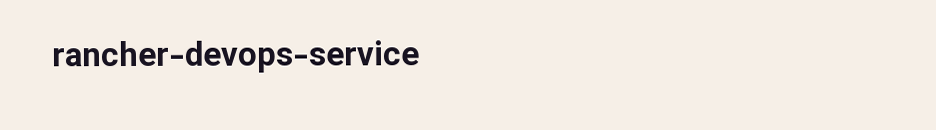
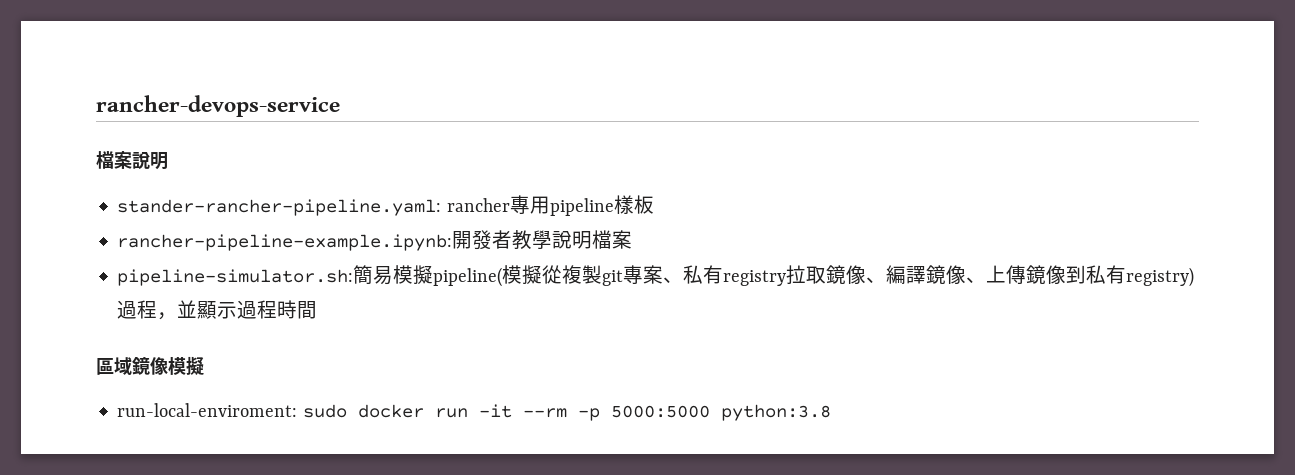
(420, 57) none -> [96,151,168,170] [117,195,654,216] [117,230,633,251] [117,265,1195,287] [117,300,318,320] [96,356,204,375] [117,403,831,421] // 檔案說明 // stander-rancher-pipeline.yaml: rancher專用pipeline樣板 // rancher-pipeline-example.ipynb:開發者教學說明檔案 // pipeline-simulator.sh:簡易模擬pipeline(模擬從複製git專案、私有registry拉取鏡像、編譯鏡像、上傳鏡像到私有registry)過程，並顯示過程時間 // 區域鏡像模擬 // run-local-enviroment: sudo docker run -it --rm -p 5000:5000 python:3.8

